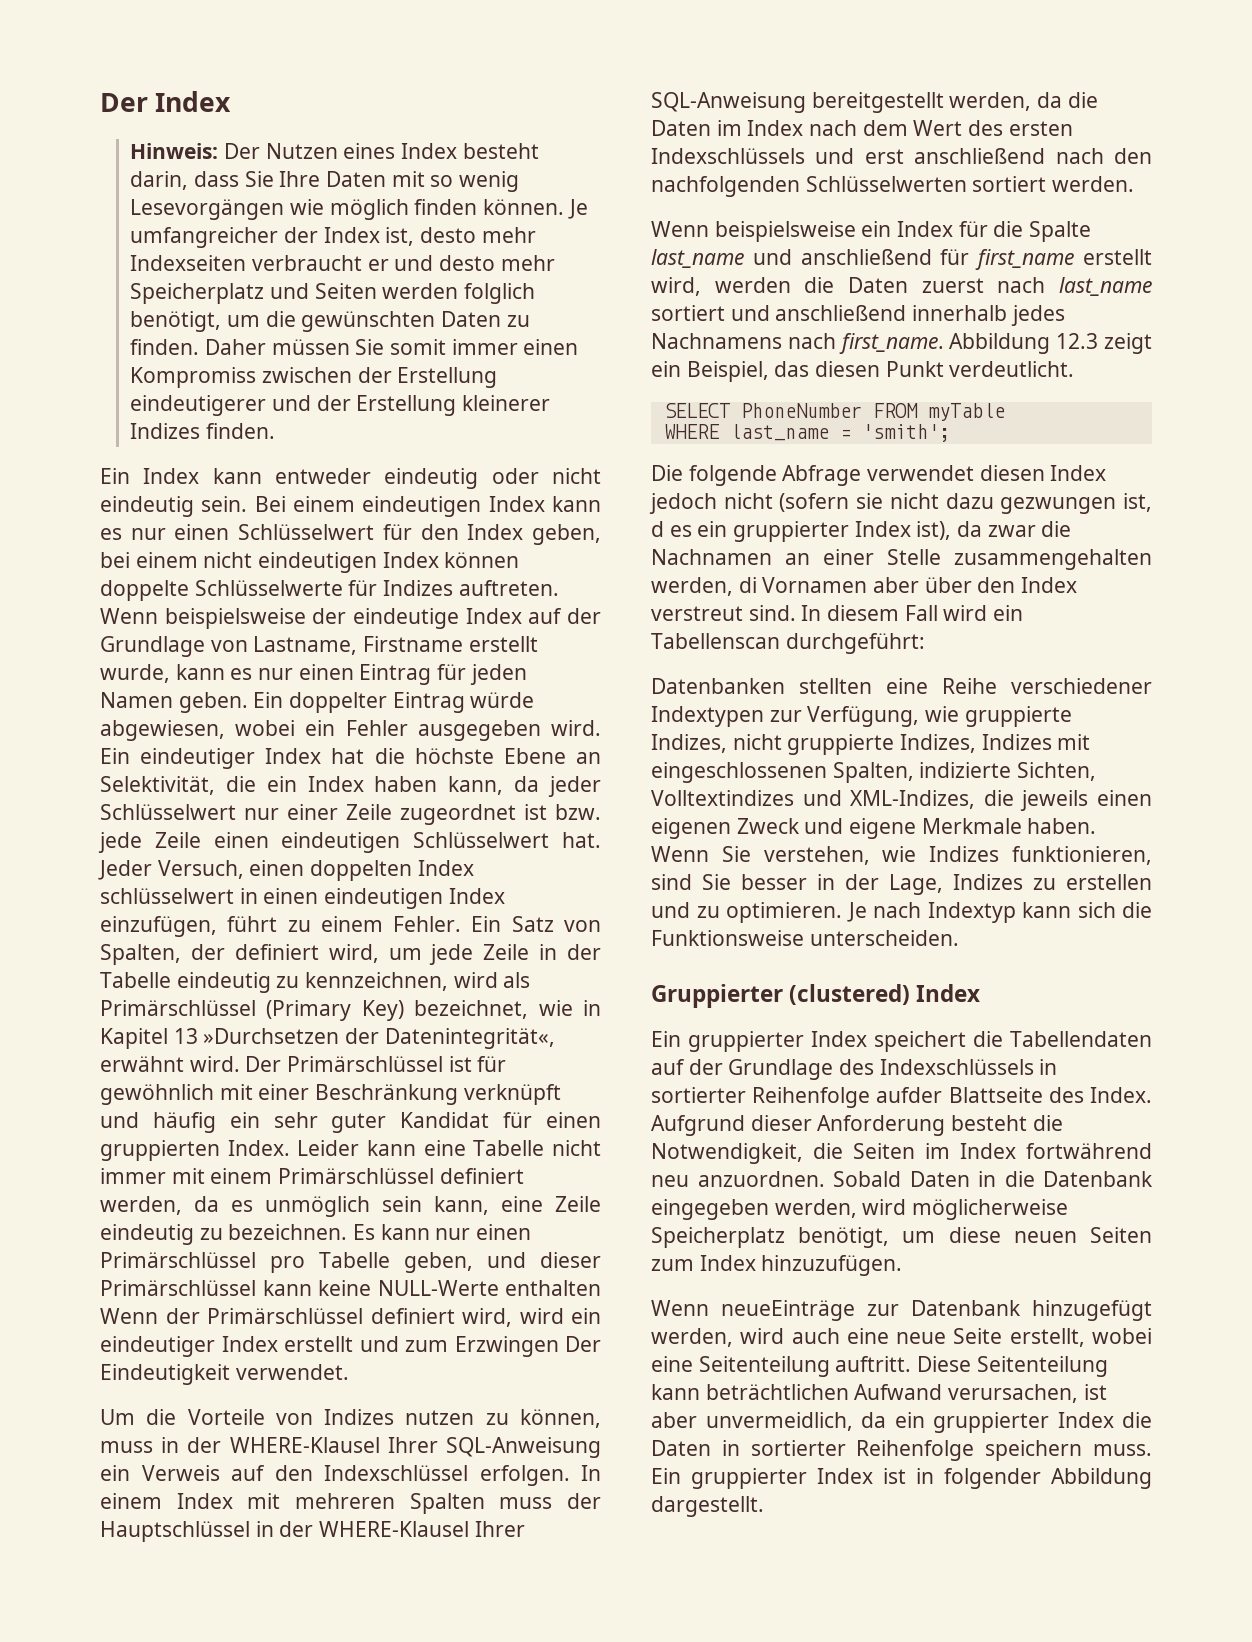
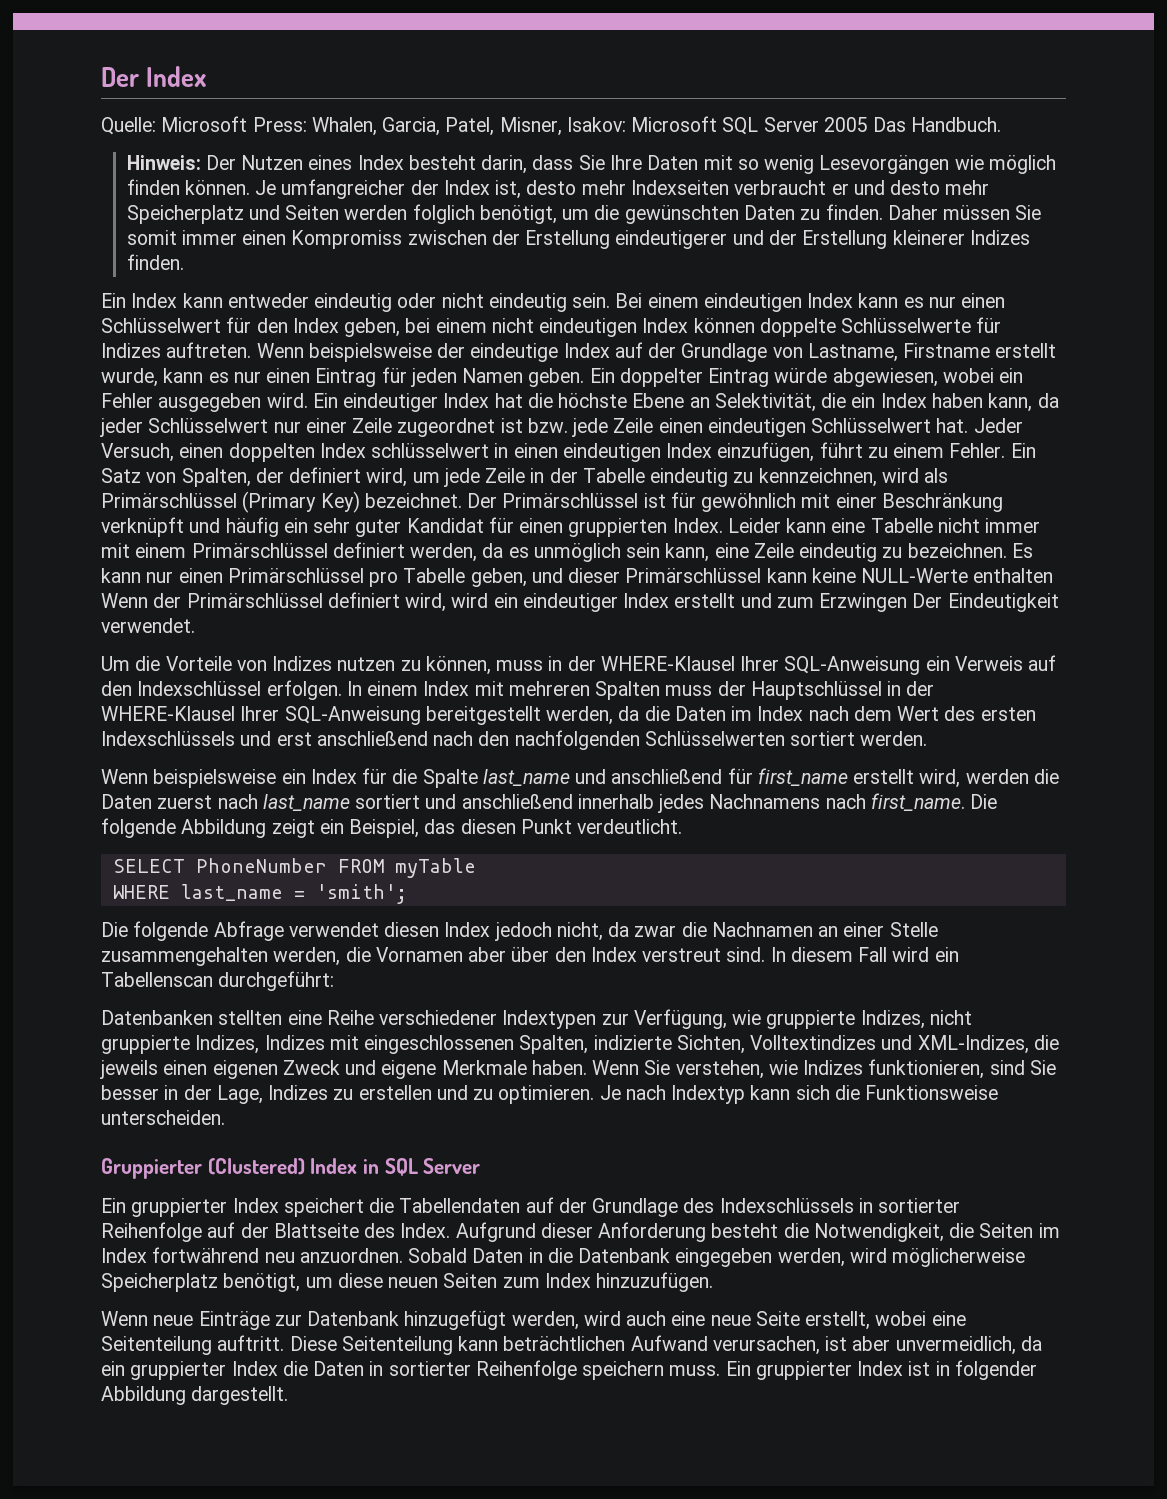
(232, 101) none -> [101,116,1002,136] // Quelle: Microsoft Press: Whalen, Garcia, Patel, Misner, Isakov: Microsoft SQL Server 2005 Das Handbuch.
[414,1000,601,1019] [100,1028,555,1049] [100,1056,240,1072] bezeichnet, wie in Kapitel 13 »Durchsetzen der Datenintegrität«, erwähnt wird. -> [364,493,462,508] bezeichnet.
[949,333,1099,354] Abbildung 12.3 -> [970,794,998,809] [101,818,267,838] Die folgende Abbildung
[723,493,1152,514] [651,521,952,542] nicht (sofern sie nicht dazu gezwungen ist, d es ein gruppierter Index ist), -> [556,922,603,941] nicht,
[738,577,757,593] di -> [345,947,371,962] die
[789,984,981,1005] (clustered) Index -> [207,1158,481,1176] (Clustered) Index in SQL Server
[876,1087,943,1103] aufder -> [207,1222,269,1238] auf der
[721,1300,855,1321] neueEinträge -> [153,1311,270,1330] neue Einträge

